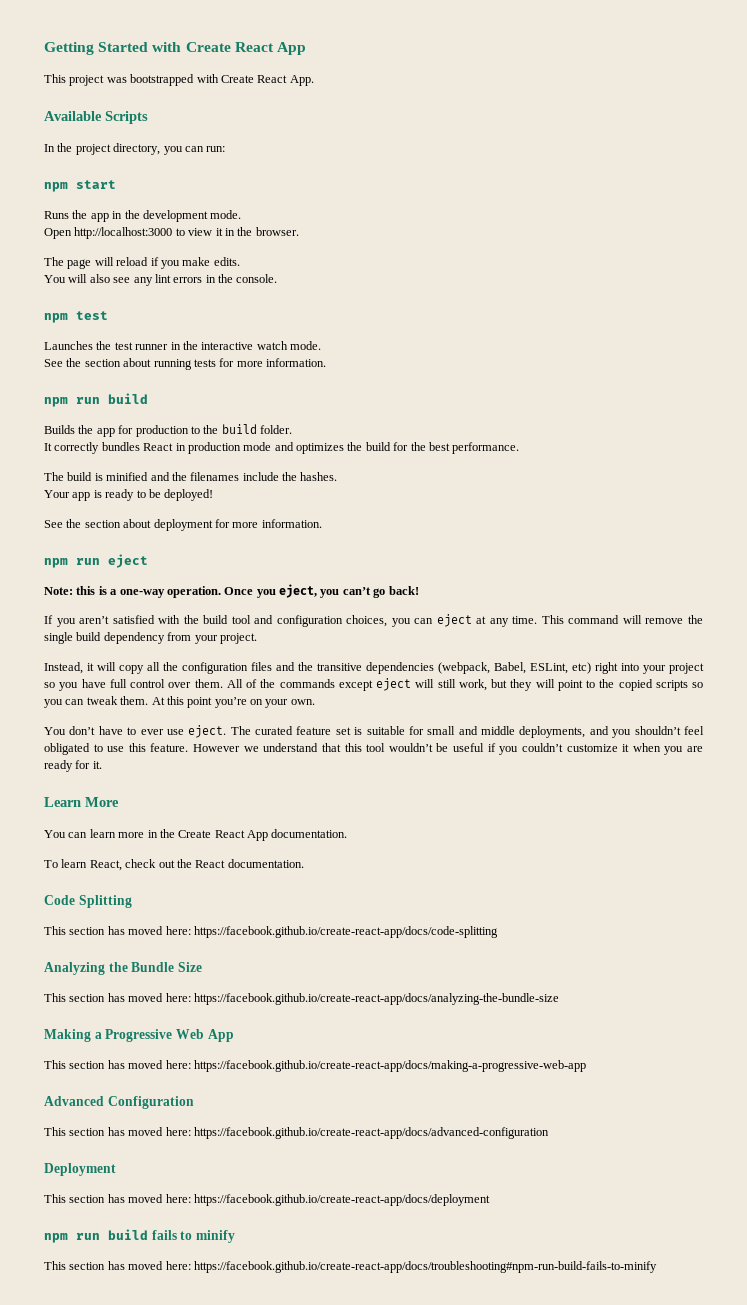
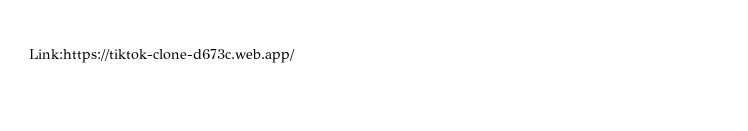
[44,42,306,55] [44,74,314,86] [44,111,148,124] [44,143,226,155] [44,180,116,192] [44,210,242,222] [44,227,299,239] [44,257,240,269] [44,274,278,286] [44,311,108,323] [44,341,321,350] [44,358,326,370] [44,393,148,407] [44,424,292,437] [44,442,520,454] [44,472,338,481] [44,489,214,501] [44,519,322,531] [44,554,148,568] [44,584,419,598] [44,614,703,627] [44,632,257,644] [44,662,704,674] [44,678,703,691] [44,696,315,708] [44,725,705,738] [44,743,703,755] [44,760,102,772] [44,797,119,807] [44,829,348,841] [44,859,304,871] [44,895,132,908] [44,926,498,938] [44,962,202,975] [44,993,559,1005] [44,1029,234,1042] [44,1060,586,1072] [44,1096,194,1109] [44,1127,549,1139] [44,1163,116,1176] [44,1194,490,1206] [44,1229,235,1243] [44,1261,657,1273] Getting Started with Create React App // This project was bootstrapped with Create React App. // Available Scripts // In the project directory, you can run: // npm start // Runs the app in the development mode. // Open http://localhost:3000 to view it in the browser. // The page will reload if you make edits. // You will also see any lint errors in the console. // npm test // Launches the test runner in the interactive watch mode. // See the section about running tests for more information. // npm run build // Builds the app for production to the build folder. // It correctly bundles React in production mode and optimizes the build for the best performance. // The build is minified and the filenames include the hashes. // Your app is ready to be deployed! // See the section about deployment for more information. // npm run eject // Note: this is a one-way operation. Once you eject, you can’t go back! // If you aren’t satisfied with the build tool and configuration choices, you can eject at any time. This command will remove the single build dependency from your project. // Instead, it will copy all the configuration files and the transitive dependencies (webpack, Babel, ESLint, etc) right into your project so you have full control over them. All of the commands except eject will still work, but they will point to the copied scripts so you can tweak them. At this point you’re on your own. // You don’t have to ever use eject. The curated feature set is suitable for small and middle deployments, and you shouldn’t feel obligated to use this feature. However we understand that this tool wouldn’t be useful if you couldn’t customize it when you are ready for it. // Learn More // You can learn more in the Create React App documentation. // To learn React, check out the React documentation. // Code Splitting // This section has moved here: https://facebook.github.io/create-react-app/docs/code-splitting // Analyzing the Bundle Size // This section has moved here: https://facebook.github.io/create-react-app/docs/analyzing-the-bundle-size // Making a Progressive Web App // This section has moved here: https://facebook.github.io/create-react-app/docs/making-a-progressive-web-app // Advanced Configuration // This section has moved here: https://facebook.github.io/create-react-app/docs/advanced-configuration // Deployment // This section has moved here: https://facebook.github.io/create-react-app/docs/deployment // npm run build fails to minify // This section has moved here: https://facebook.github.io/create-react-app/docs/troubleshooting#npm-run-build-fails-to-minify -> [29,49,295,63] Link:https://tiktok-clone-d673c.web.app/

